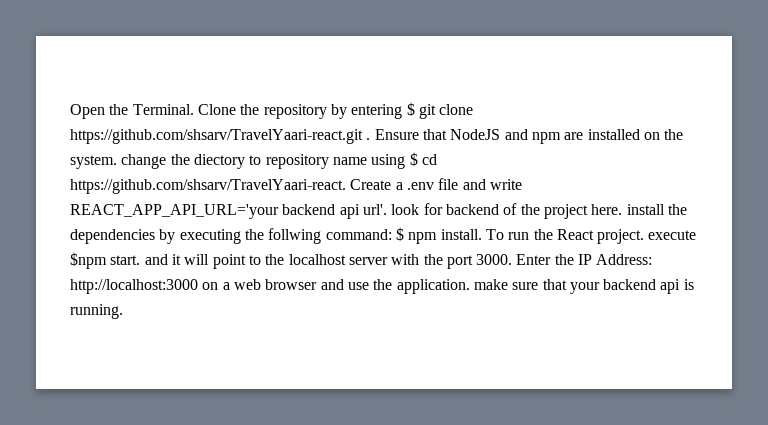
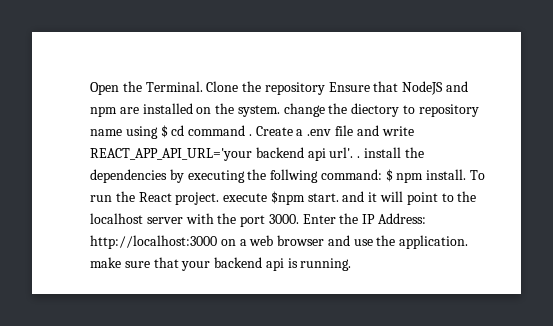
[330,102,474,119] [70,129,371,144] by entering $ git clone https://github.com/shsarv/TravelYaari-react.git . -> (325, 88) none
[70,179,346,194] https://github.com/shsarv/TravelYaari-react. -> [188,125,252,136] command .
[391,203,623,219] look for backend of the project here. -> [357,156,361,158] .

